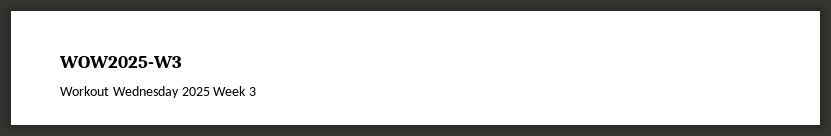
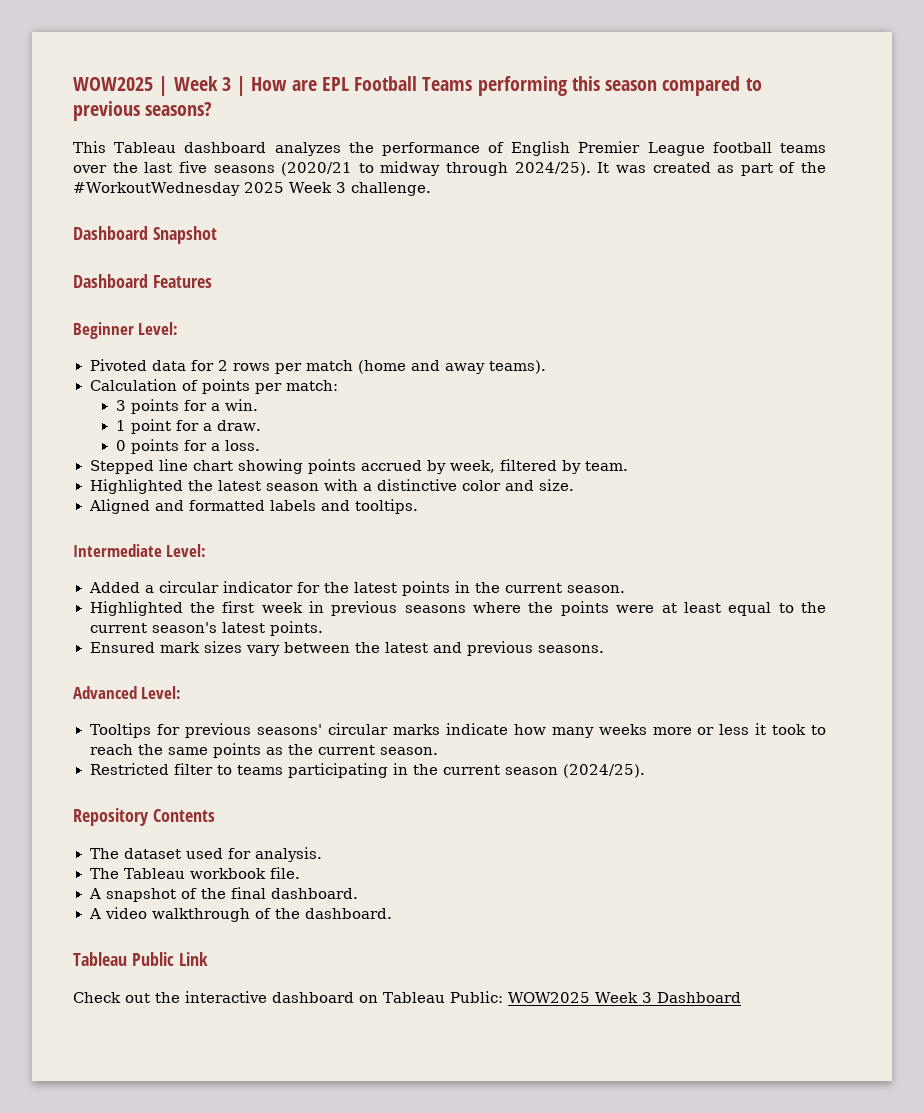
[59,56,182,68] [60,86,257,98] WOW2025-W3 // Workout Wednesday 2025 Week 3 -> [73,76,762,96] [73,101,213,121] [73,141,826,156] [73,161,826,176] [73,182,431,196] [73,226,217,244] [73,274,212,288] [73,322,179,339] [89,359,546,374] [89,379,338,394] [115,399,258,414] [115,419,261,434] [115,439,260,454] [89,459,628,474] [89,479,574,494] [88,499,418,514] [73,544,207,557] [88,581,625,596] [89,601,827,616] [89,621,323,636] [89,641,604,656] [73,686,182,699] [89,723,826,738] [89,743,438,758] [89,763,645,778] [73,808,215,826] [89,847,322,862] [89,867,301,879] [88,887,358,902] [88,907,392,922] [73,952,208,966] [73,991,741,1003] WOW2025 | Week 3 | How are EPL Football Teams performing this season compared to previous seasons? // This Tableau dashboard analyzes the performance of English Premier League football teams over the last five seasons (2020/21 to midway through 2024/25). It was created as part of the #WorkoutWednesday 2025 Week 3 challenge. // Dashboard Snapshot // Dashboard Features // Beginner Level: // Pivoted data for 2 rows per match (home and away teams). // Calculation of points per match: // 3 points for a win. // 1 point for a draw. // 0 points for a loss. // Stepped line chart showing points accrued by week, filtered by team. // Highlighted the latest season with a distinctive color and size. // Aligned and formatted labels and tooltips. // Intermediate Level: // Added a circular indicator for the latest points in the current season. // Highlighted the first week in previous seasons where the points were at least equal to the current season's latest points. // Ensured mark sizes vary between the latest and previous seasons. // Advanced Level: // Tooltips for previous seasons' circular marks indicate how many weeks more or less it took to reach the same points as the current season. // Restricted filter to teams participating in the current season (2024/25). // Repository Contents // The dataset used for analysis. // The Tableau workbook file. // A snapshot of the final dashboard. // A video walkthrough of the dashboard. // Tableau Public Link // Check out the interactive dashboard on Tableau Public: WOW2025 Week 3 Dashboard

